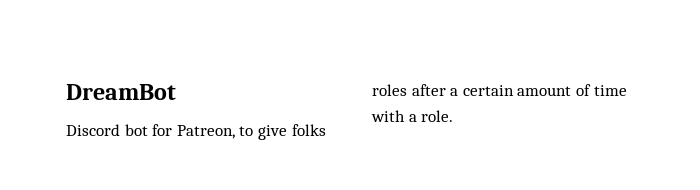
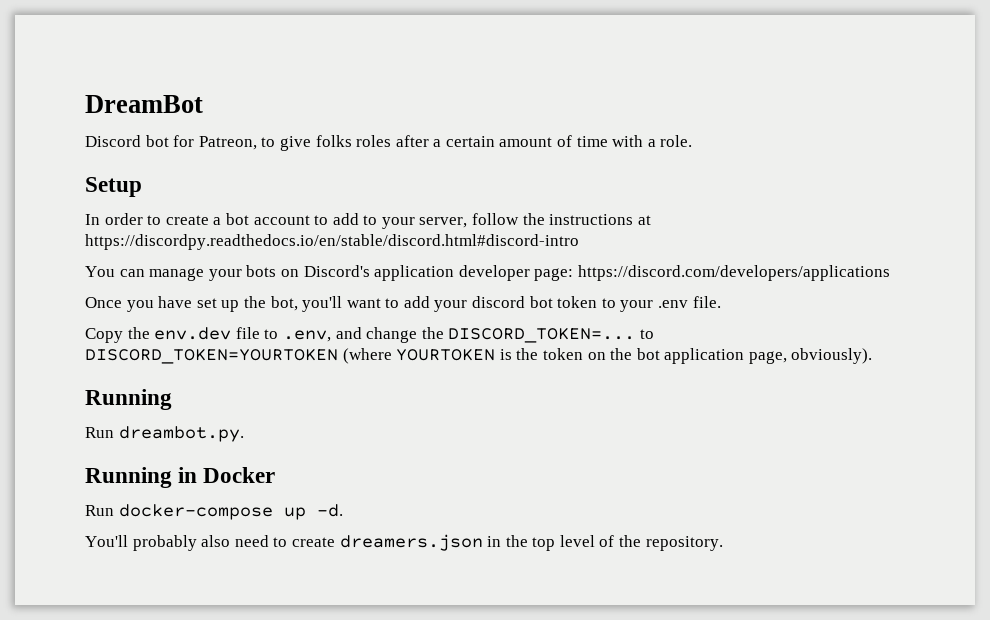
(454, 116) none -> [85,177,142,197] [85,213,651,229] [85,234,579,250] [85,265,890,281] [85,296,721,312] [85,327,654,343] [85,348,873,364] [85,389,172,410] [85,426,244,442] [85,467,276,488] [85,504,343,520] [85,534,723,551] // Setup // In order to create a bot account to add to your server, follow the instructions at https://discordpy.readthedocs.io/en/stable/discord.html#discord-intro // You can manage your bots on Discord's application developer page: https://discord.com/developers/applications // Once you have set up the bot, you'll want to add your discord bot token to your .env file. // Copy the env.dev file to .env, and change the DISCORD_TOKEN=... to DISCORD_TOKEN=YOURTOKEN (where YOURTOKEN is the token on the bot application page, obviously). // Running // Run dreambot.py. // Running in Docker // Run docker-compose up -d. // You'll probably also need to create dreamers.json in the top level of the repository.

